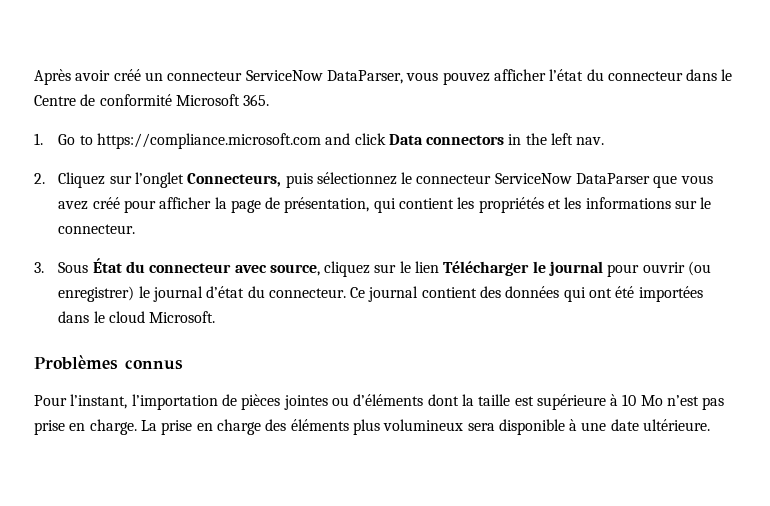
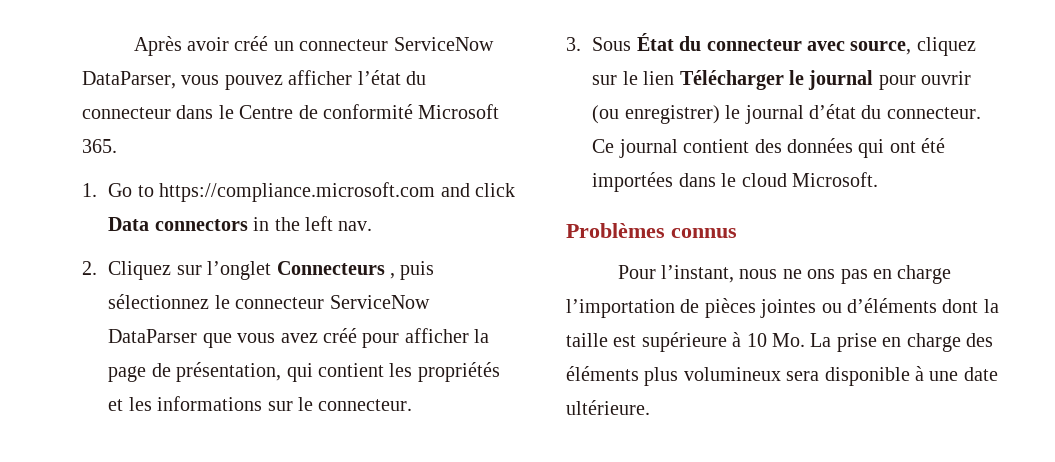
[187,173,282,187] Connecteurs, -> [276,261,395,279] Connecteurs ,
(128, 401) none -> [739,265,952,284] nous ne ons pas en charge
[640,395,725,410] [34,419,137,435] Mo n’est pas prise en charge. -> [772,333,805,347] Mo.

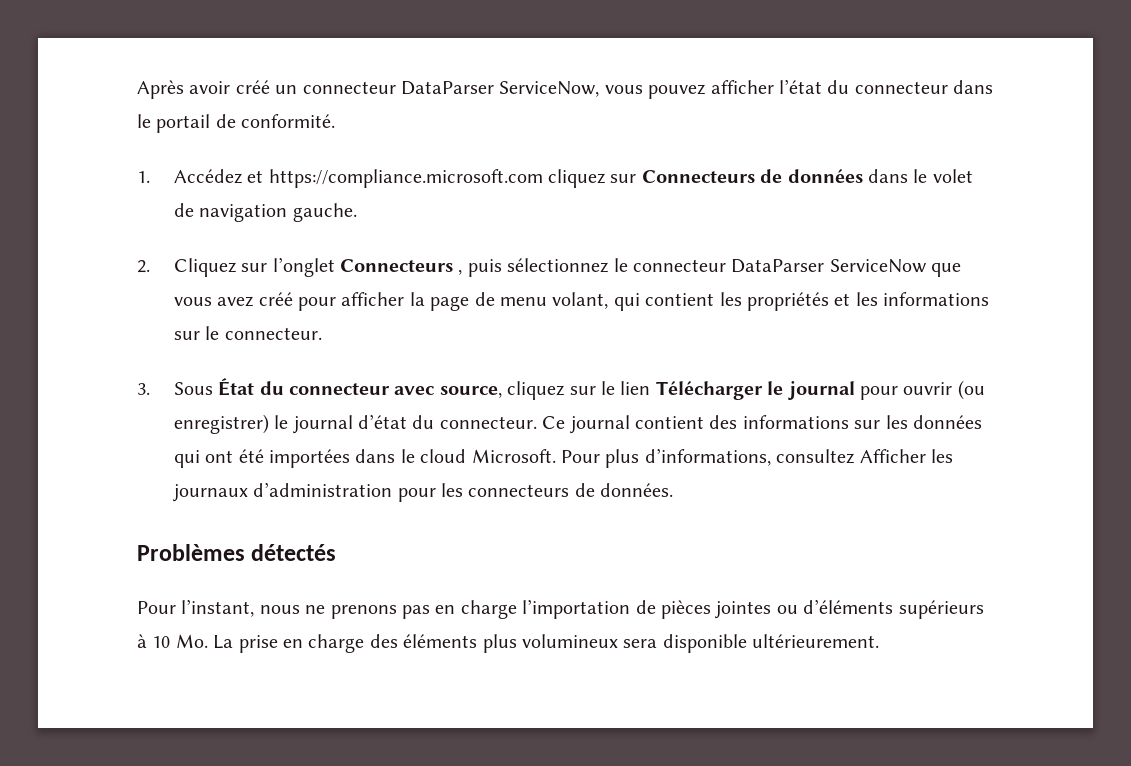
[393,37,494,51] [82,71,176,89] ServiceNow DataParser, -> [401,81,600,97] DataParser ServiceNow,
[239,104,500,119] [82,139,117,153] [82,182,515,202] [108,216,373,231] Centre de conformité Microsoft 365. // 1. Go to https://compliance.microsoft.com and click Data connectors in the left nav. -> [156,114,336,133] [137,169,973,188] [173,203,357,222] portail de conformité. // 1. Accédez et https://compliance.microsoft.com cliquez sur Connecteurs de données dans le volet de navigation gauche.
[329,295,430,309] [108,329,198,343] ServiceNow DataParser -> [731,259,927,273] DataParser ServiceNow
[176,362,282,382] présentation, -> [500,292,609,309] menu volant,
(782, 146) none -> [742,415,908,429] informations sur les
(878, 179) none -> [561,448,954,468] [172,482,674,502] Pour plus d’informations, consultez Afficher les journaux d’administration pour les connecteurs de données.
[671,228,737,238] connus -> [251,544,337,561] détectés
[807,269,836,279] ons -> [330,605,397,619] prenons
[942,299,999,313] [566,332,727,352] dont la taille est supérieure -> [898,600,984,619] supérieurs
[915,366,998,381] [566,400,650,415] à une date ultérieure. -> [752,634,880,648] ultérieurement.

